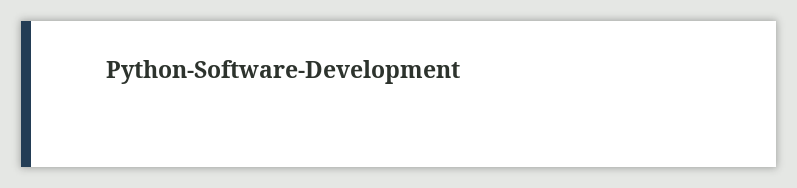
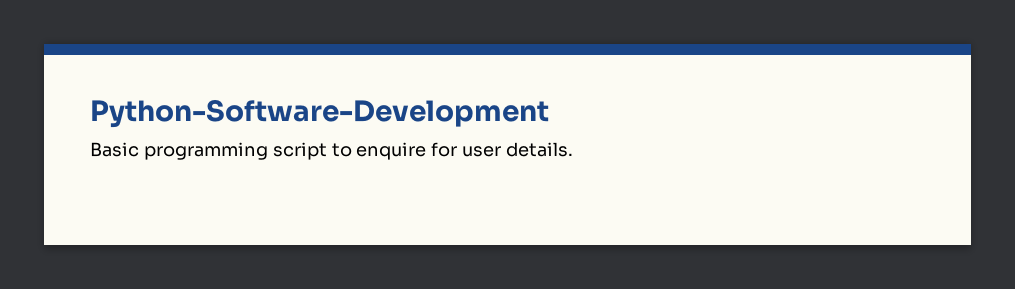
(460, 72) none -> [90,142,574,160] // Basic programming script to enquire for user details.

